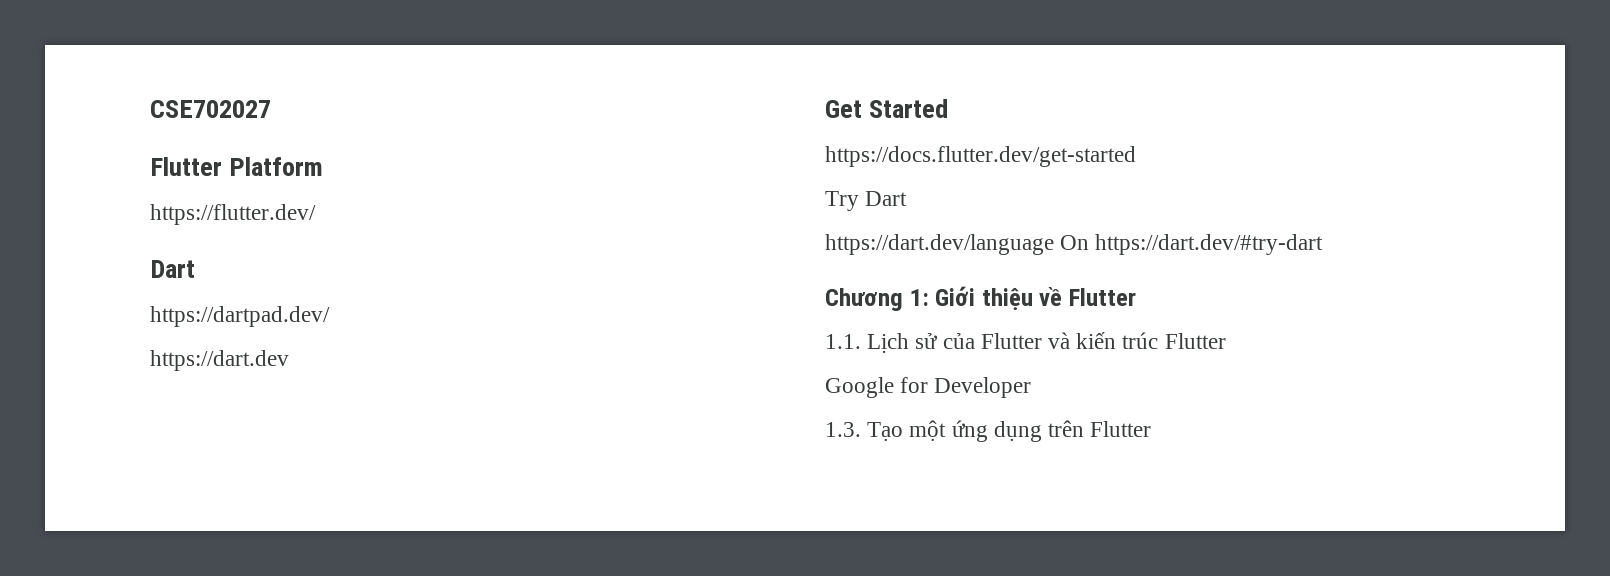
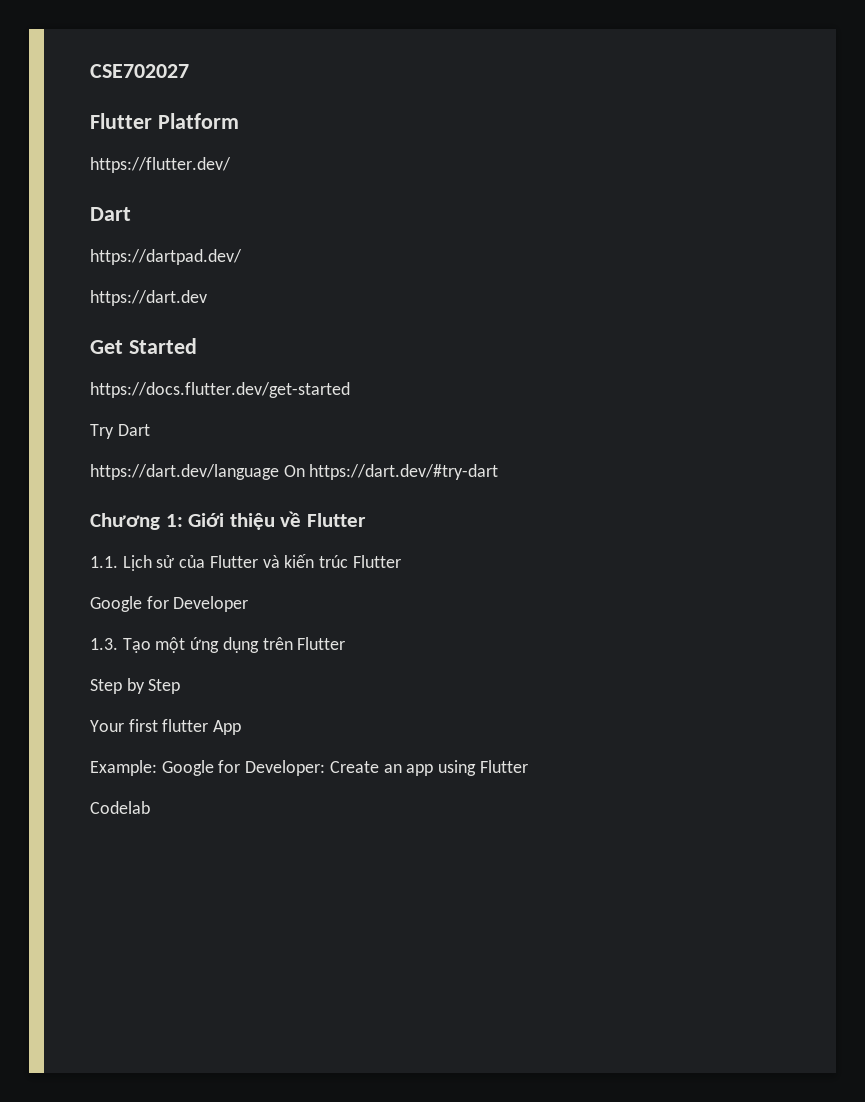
(1152, 429) none -> [90,678,181,694] [90,719,242,735] [90,760,528,776] [90,801,150,814] // Step by Step // Your first flutter App // Example: Google for Developer: Create an app using Flutter // Codelab

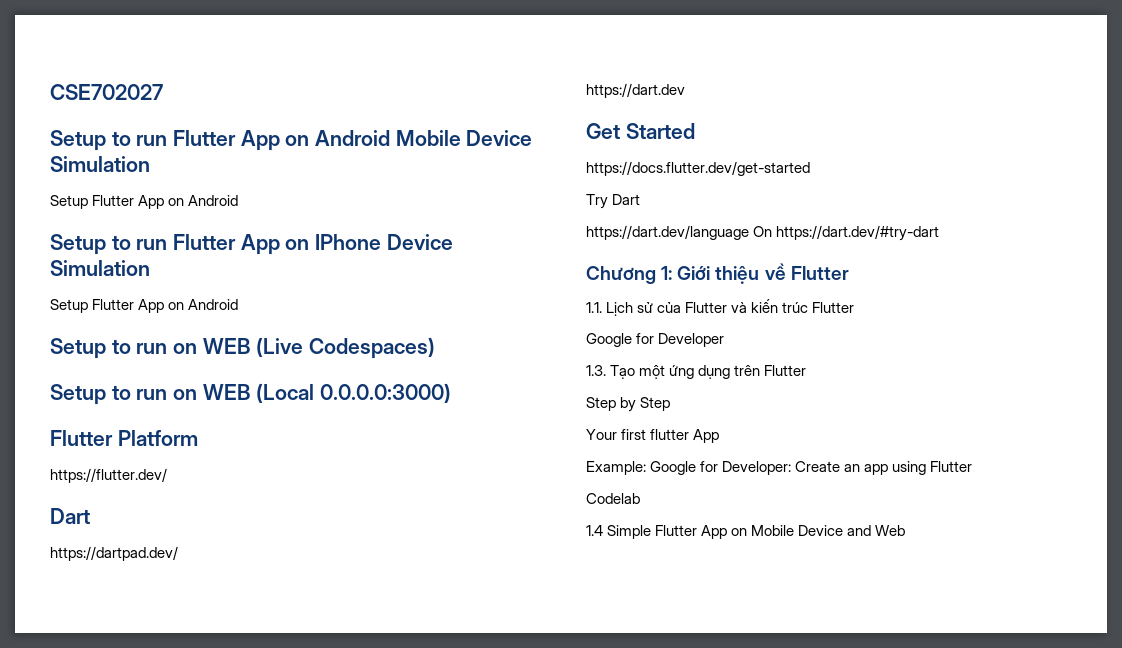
(189, 71) none -> [50,130,533,151] [50,156,150,172] [50,195,239,209] [50,234,453,255] [50,260,150,276] [50,299,239,313] [50,337,436,359] [50,383,452,405] // Setup to run Flutter App on Android Mobile Device Simulation // Setup Flutter App on Android // Setup to run Flutter App on IPhone Device Simulation // Setup Flutter App on Android // Setup to run on WEB (Live Codespaces) // Setup to run on WEB (Local 0.0.0.0:3000)
(150, 807) none -> [586,525,906,539] // 1.4 Simple Flutter App on Mobile Device and Web

